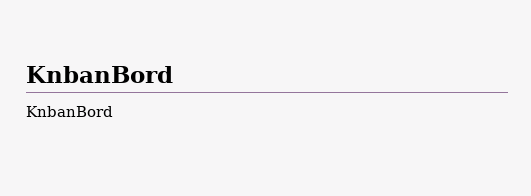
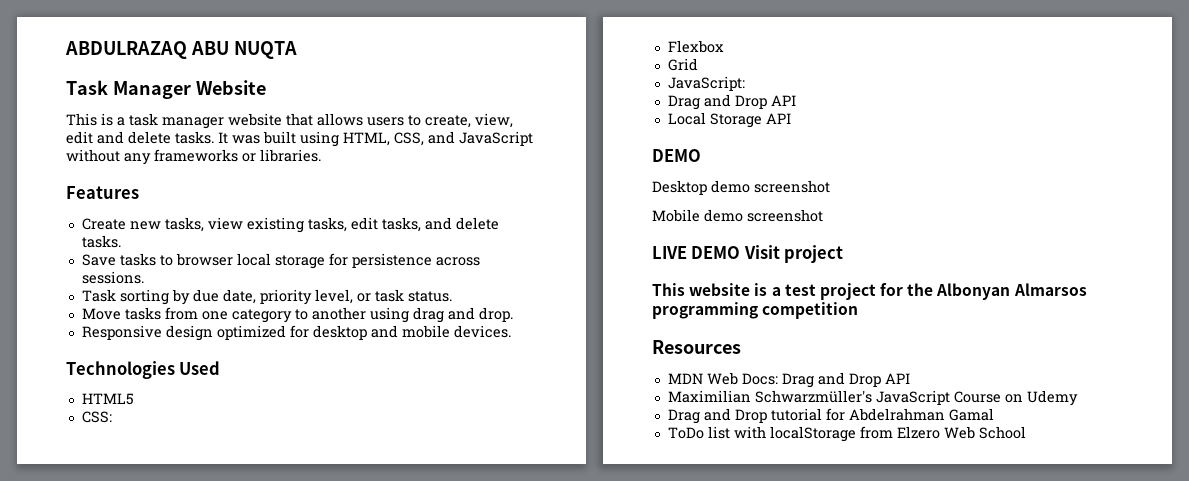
[26,66,173,83] [26,106,113,117] KnbanBord // KnbanBord -> [65,41,297,59] [66,80,266,99] [66,113,513,129] [66,131,533,147] [66,149,321,165] [66,186,139,199] [81,217,499,233] [81,235,121,248] [81,253,480,269] [81,271,144,284] [81,289,452,305] [81,307,513,323] [81,325,511,341] [66,361,221,379] [81,393,134,405] [81,411,112,423] [667,40,724,53] [667,58,698,71] [667,76,745,91] [667,94,796,110] [667,112,791,128] [652,149,701,162] [652,180,830,195] [652,209,823,222] [652,245,844,263] [652,283,1087,300] [652,302,859,319] [652,340,741,354] [667,372,910,388] [667,390,1078,406] [667,408,994,424] [667,426,1026,442] ABDULRAZAQ ABU NUQTA // Task Manager Website // This is a task manager website that allows users to create, view, edit and delete tasks. It was built using HTML, CSS, and JavaScript without any frameworks or libraries. // Features // Create new tasks, view existing tasks, edit tasks, and delete tasks. // Save tasks to browser local storage for persistence across sessions. // Task sorting by due date, priority level, or task status. // Move tasks from one category to another using drag and drop. // Responsive design optimized for desktop and mobile devices. // Technologies Used // HTML5 // CSS: // Flexbox // Grid // JavaScript: // Drag and Drop API // Local Storage API // DEMO // Desktop demo screenshot // Mobile demo screenshot // LIVE DEMO Visit project // This website is a test project for the Albonyan Almarsos programming competition // Resources // MDN Web Docs: Drag and Drop API // Maximilian Schwarzmüller's JavaScript Course on Udemy // Drag and Drop tutorial for Abdelrahman Gamal // ToDo list with localStorage from Elzero Web School

